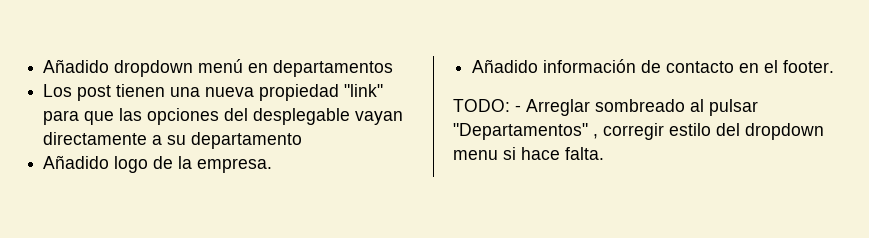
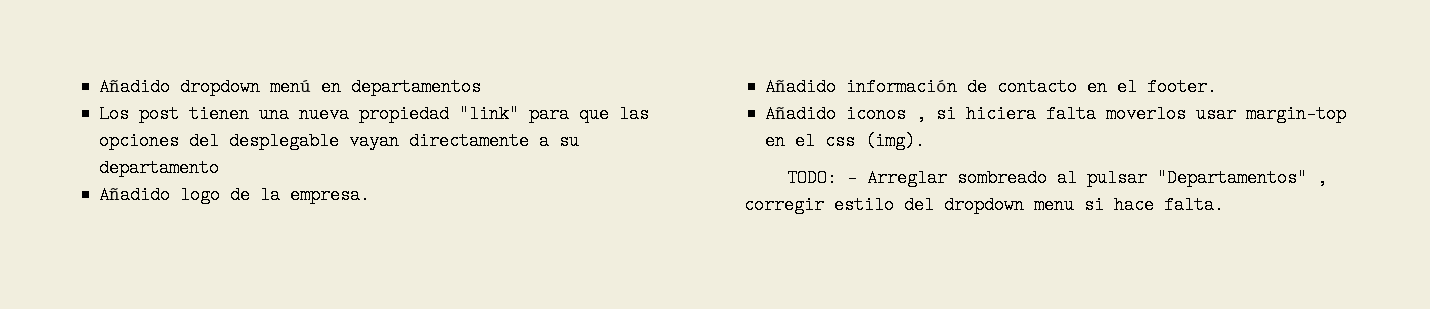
(835, 66) none -> [765,105,1347,123] [765,132,926,150] // Añadido iconos , si hiciera falta moverlos usar margin-top en el css (img).

